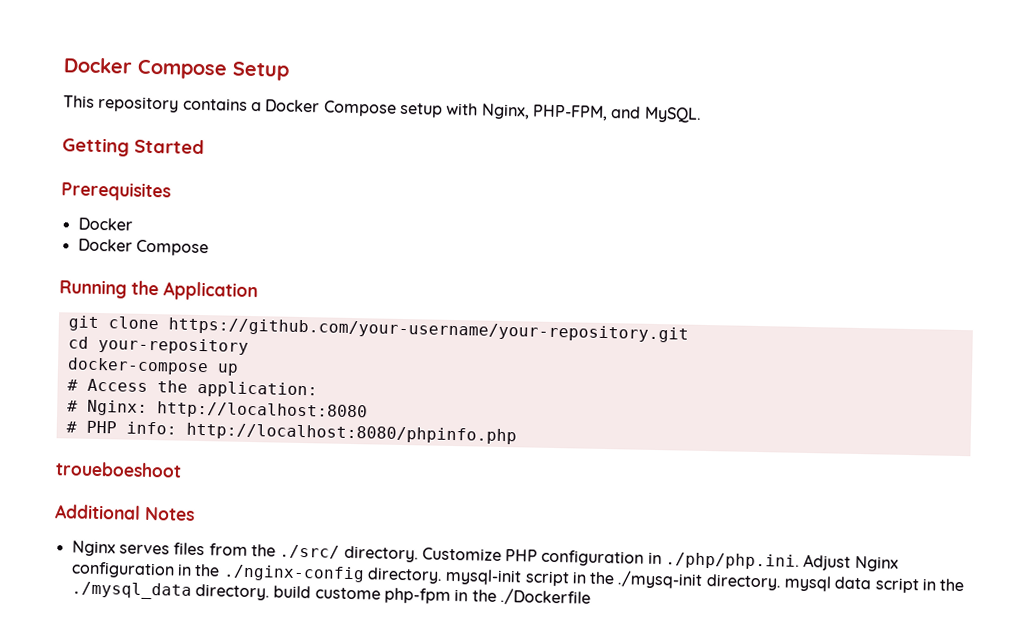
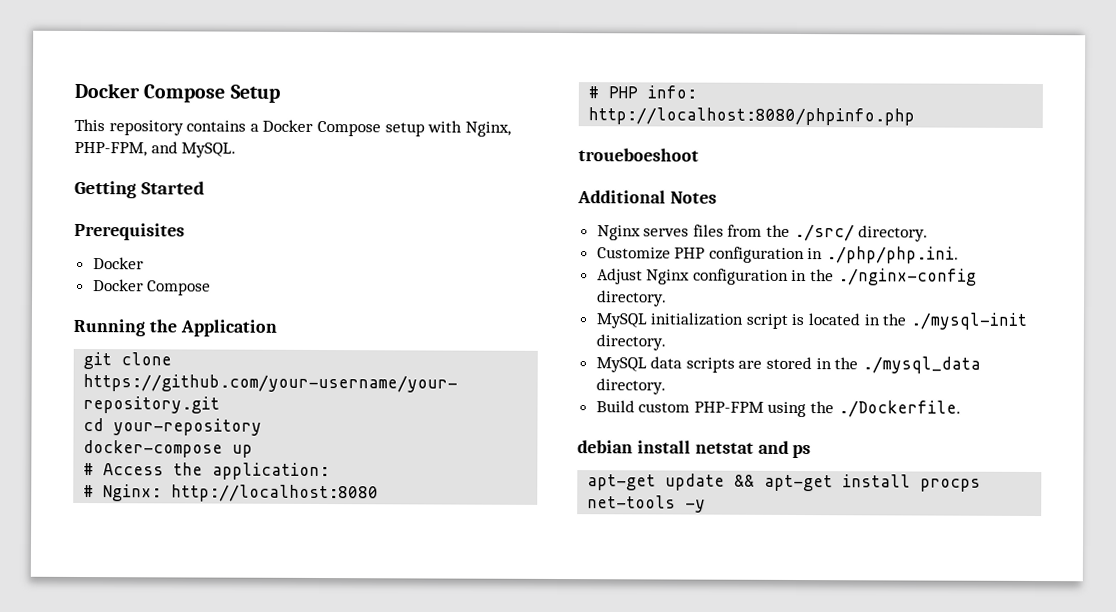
(419, 554) none -> (929, 233) //
(801, 561) none -> (960, 255) //
[445,568,919,594] mysql-init script in the ./mysq-init directory. mysql data script -> [595,312,1027,330] [595,334,666,351] [595,356,813,373] // MySQL initialization script is located in the ./mysql-init directory. // MySQL data scripts are stored
[273,585,591,606] build custome php-fpm in the ./Dockerfile -> [595,400,961,418] [577,440,812,459] [587,473,982,492] [587,495,707,513] // Build custom PHP-FPM using the ./Dockerfile. // debian install netstat and ps // apt-get update && apt-get install procps net-tools -y

